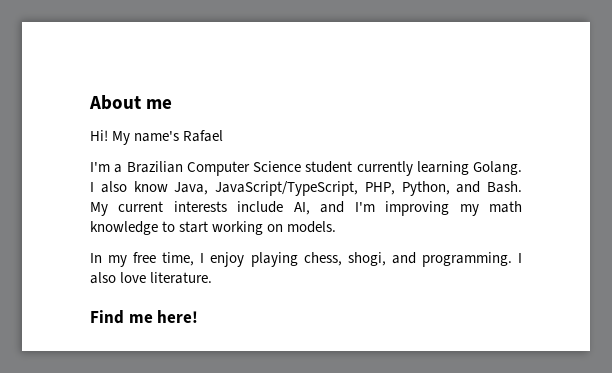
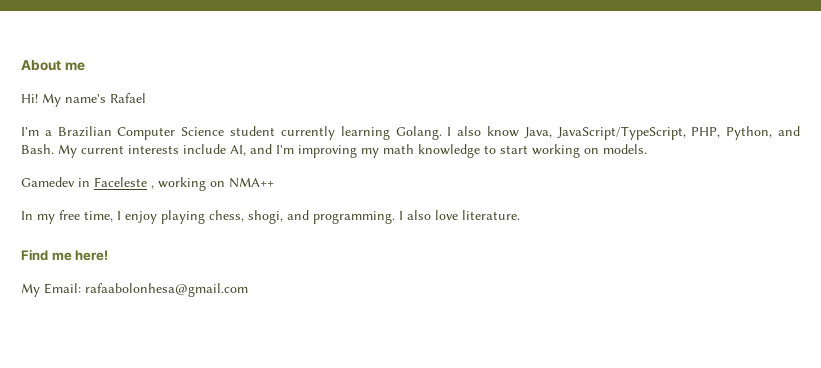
(337, 227) none -> [21,177,274,191] // Gamedev in Faceleste , working on NMA++
(199, 316) none -> [21,283,248,297] // My Email: rafaabolonhesa@gmail.com

